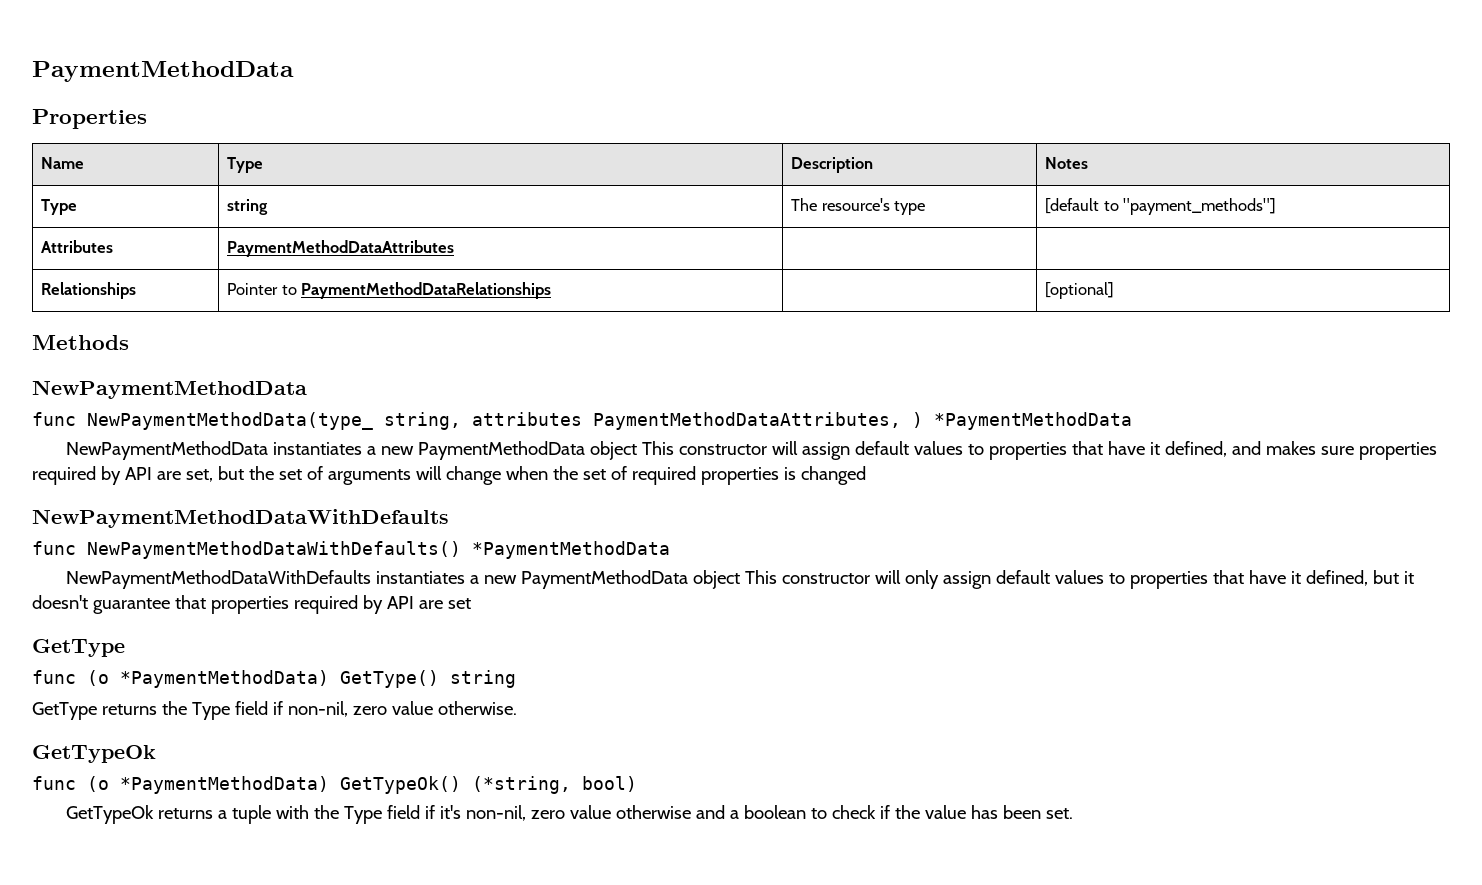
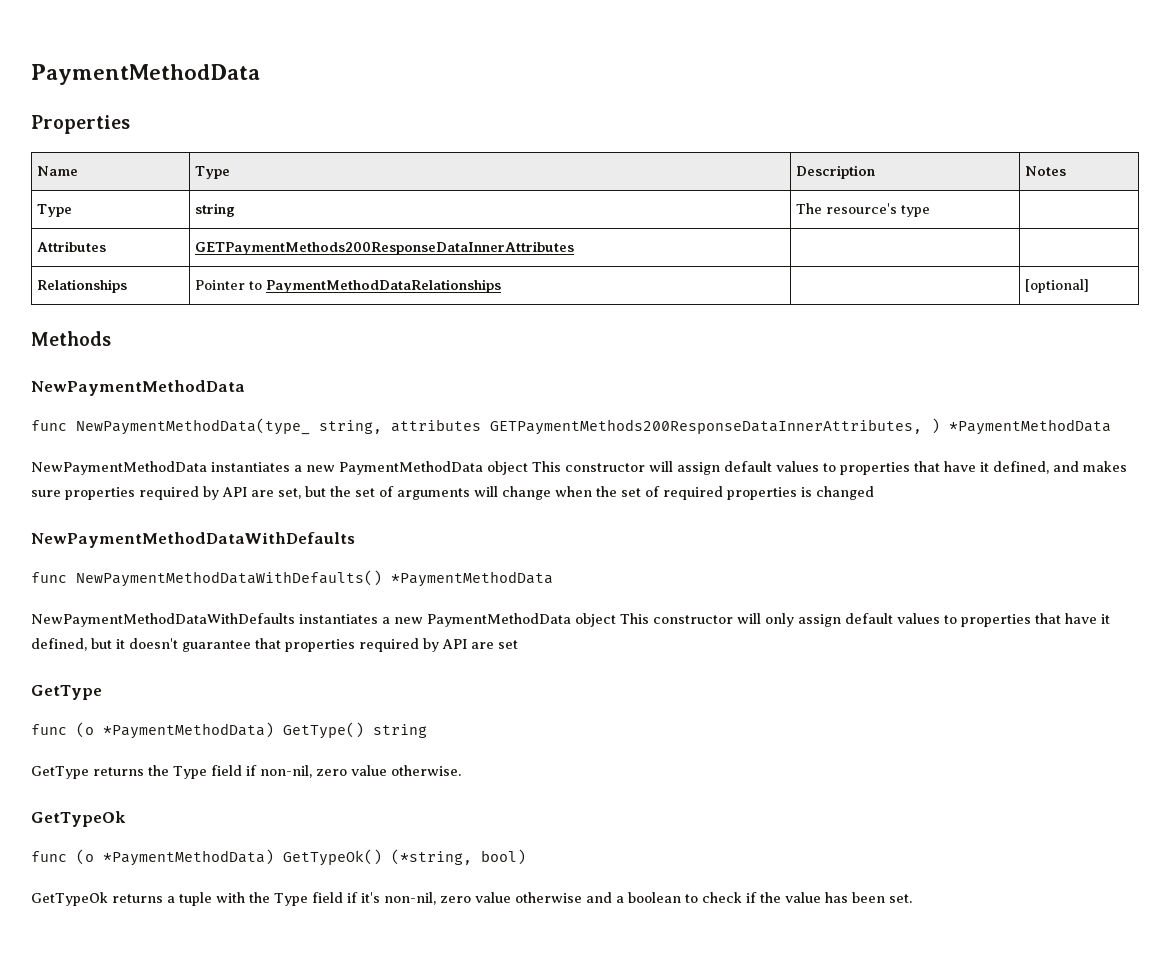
[1045,198,1277,215] [default to "payment_methods"] -> (930, 211) none
[227,240,455,257] PaymentMethodDataAttributes -> [194,241,574,255] GETPaymentMethods200ResponseDataInnerAttributes
[593,412,901,430] PaymentMethodDataAttributes, -> [490,419,922,435] GETPaymentMethods200ResponseDataInnerAttributes,

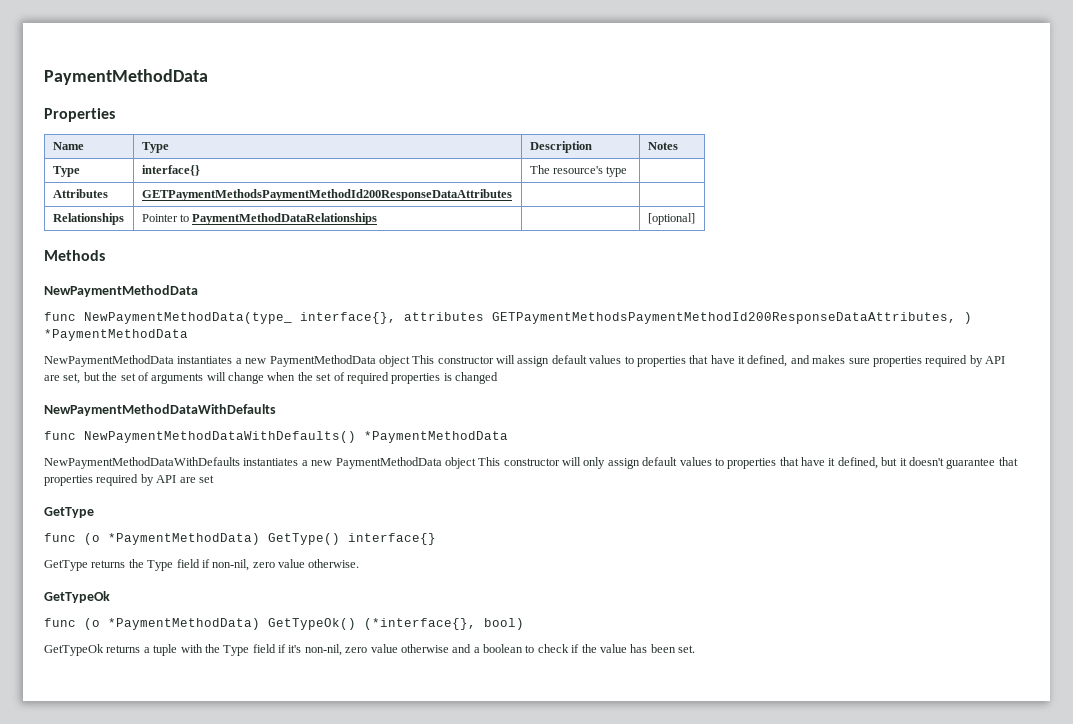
[194,203,235,217] string -> [141,165,200,176] interface{}
[194,241,574,255] GETPaymentMethods200ResponseDataInnerAttributes -> [141,189,512,201] GETPaymentMethodsPaymentMethodId200ResponseDataAttributes
[319,419,922,435] string, attributes GETPaymentMethods200ResponseDataInnerAttributes, -> [300,312,956,324] interface{}, attributes GETPaymentMethodsPaymentMethodId200ResponseDataAttributes,
[373,724,427,738] string -> [348,533,436,545] interface{}
[391,849,472,865] (*string, -> [364,618,476,630] (*interface{},

